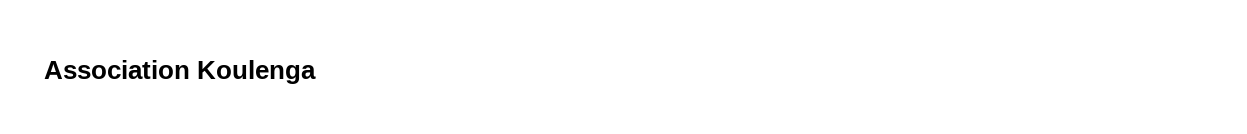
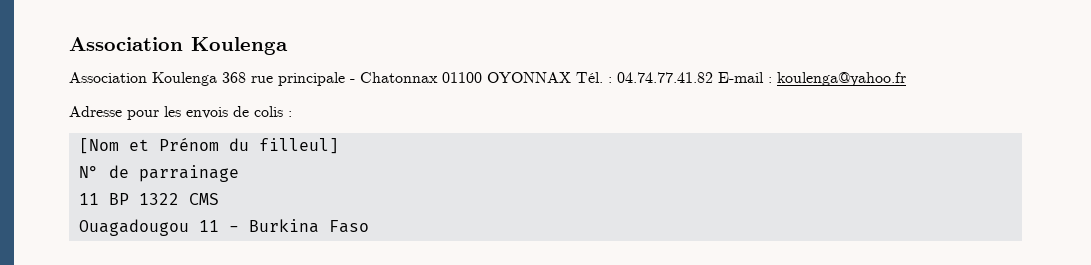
[44,60,317,84] Association Koulenga -> [69,37,288,55] [69,72,906,86] [69,106,292,120] [78,137,339,154] [78,165,239,182] [78,193,219,205] [78,219,369,236] Association Koulenga // Association Koulenga 368 rue principale - Chatonnax 01100 OYONNAX Tél. : 04.74.77.41.82 E-mail : koulenga@yahoo.fr // Adresse pour les envois de colis : // [Nom et Prénom du filleul] // N° de parrainage // 11 BP 1322 CMS // Ouagadougou 11 - Burkina Faso

